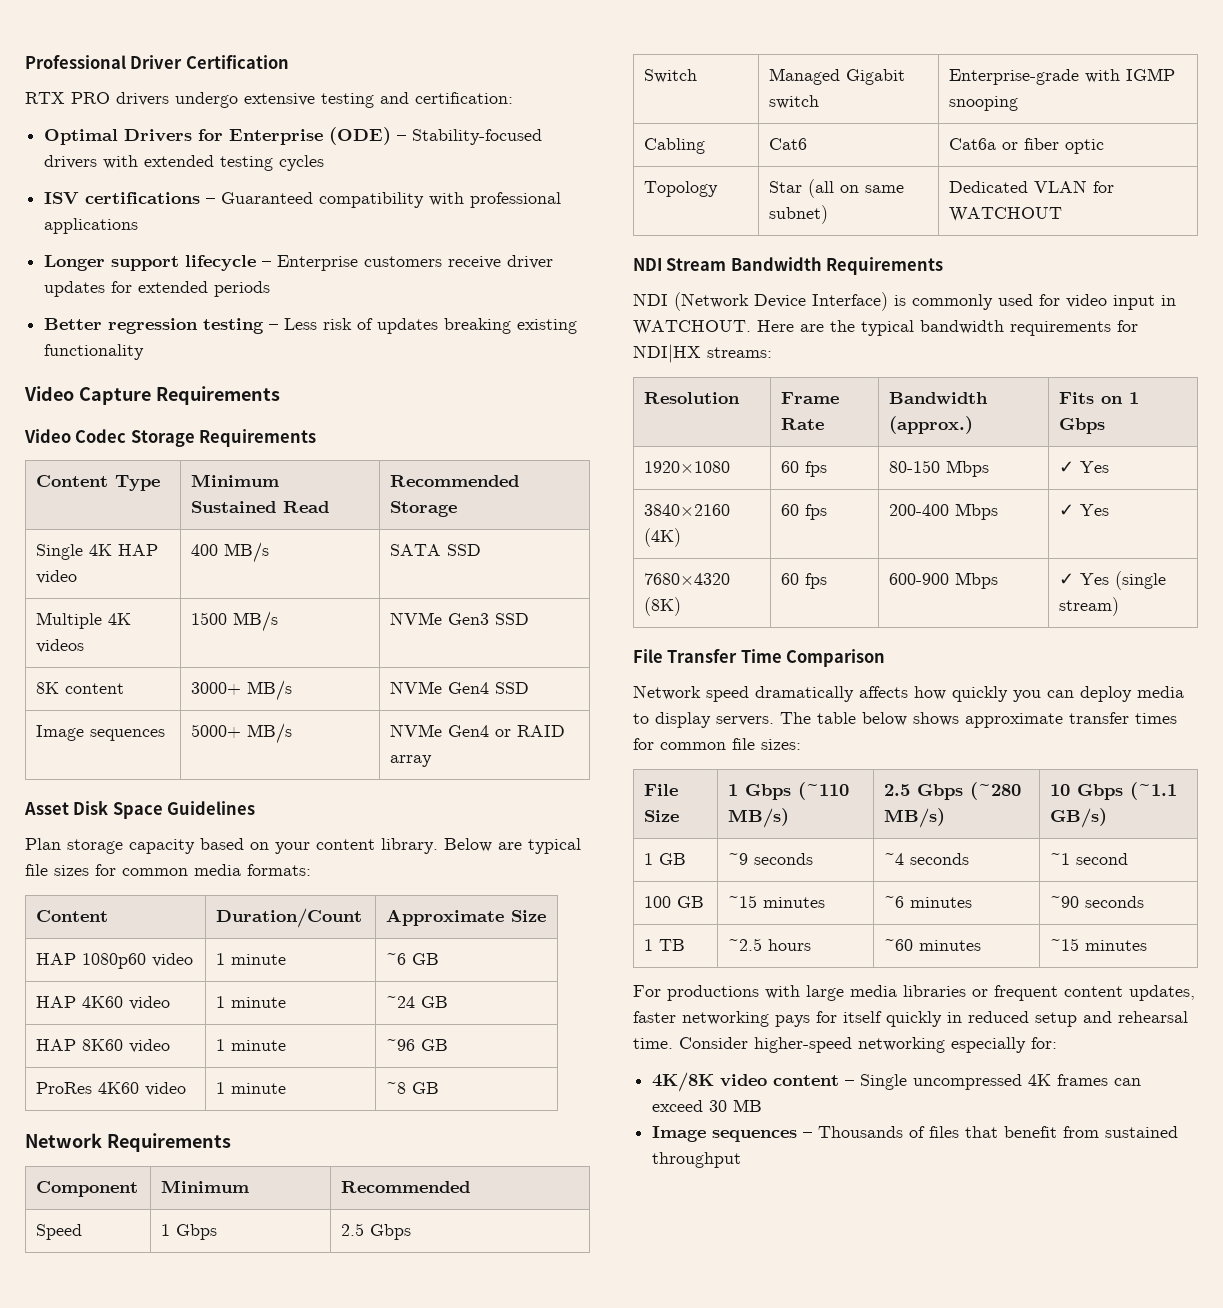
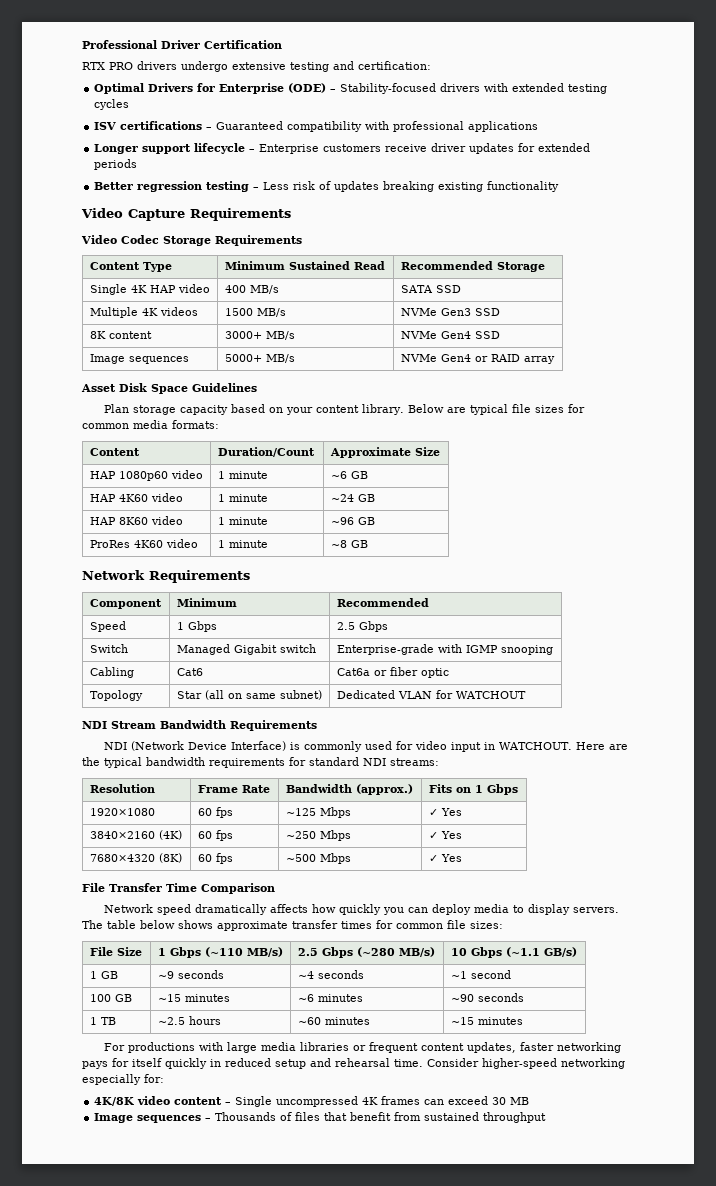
[633,344,701,363] NDI|HX -> [309,757,386,766] standard NDI
[889,460,941,473] 80-150 -> [285,808,316,816] ~125
[889,504,950,516] 200-400 -> [285,831,316,839] ~250
[889,572,999,589] [1059,571,1167,590] [1059,597,1120,616] 600-900 Mbps | ✓ Yes (single stream) -> [285,853,351,864] [428,854,462,862] ~500 Mbps | ✓ Yes

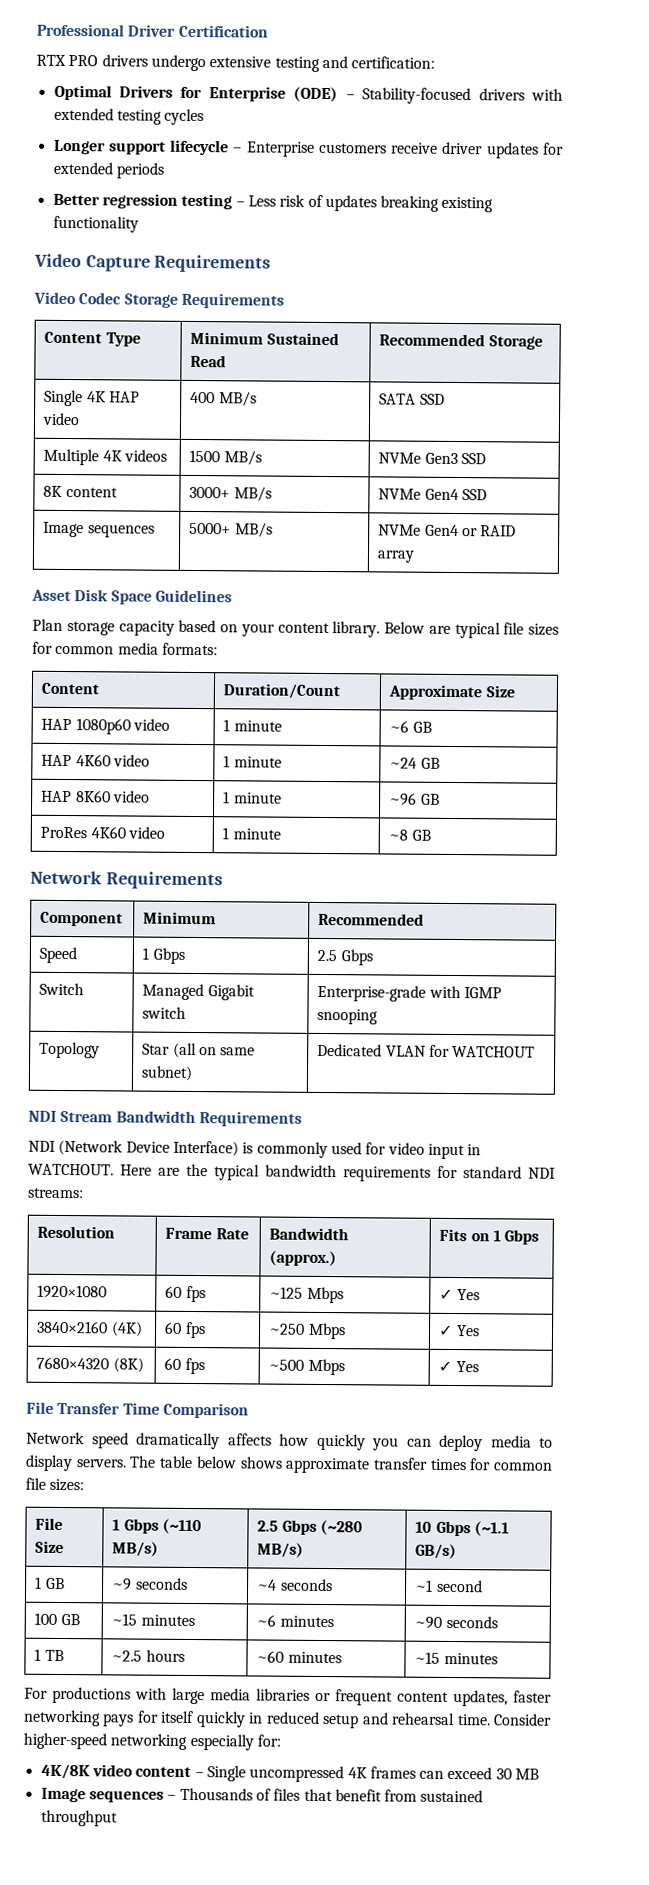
[94,121,539,132] // ISV certifications – Guaranteed compatibility with professional applications -> (205, 117) none
[89,667,134,678] [176,668,203,676] [336,667,449,678] // Cabling | Cat6 | Cat6a or fiber optic -> (379, 1016) none

